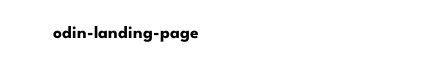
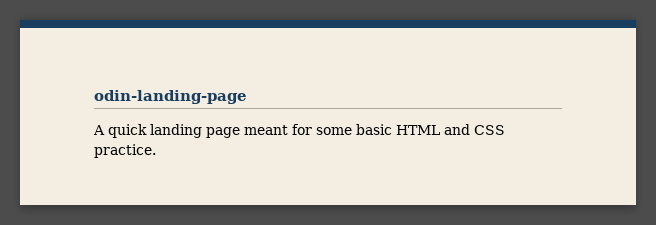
(199, 33) none -> [93,124,505,138] [94,144,156,158] // A quick landing page meant for some basic HTML and CSS practice.

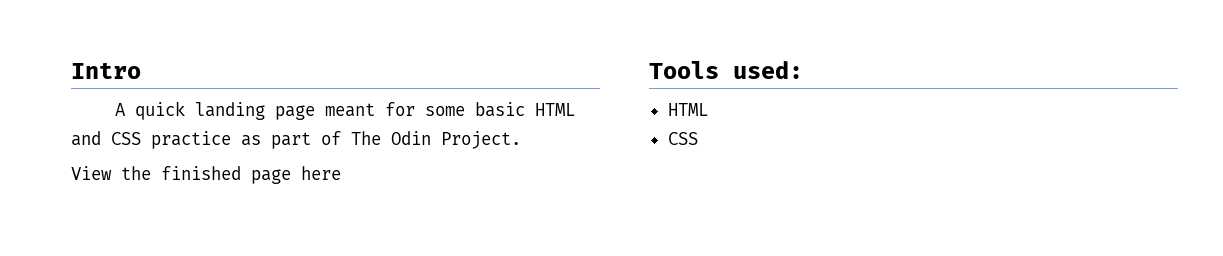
[94,90,247,104] odin-landing-page -> [71,62,141,79] Intro
[94,144,156,158] practice. -> [151,131,521,149] [71,166,341,184] [649,61,803,79] [667,103,708,116] [667,132,698,145] practice as part of The Odin Project. // View the finished page here // Tools used: // HTML // CSS

